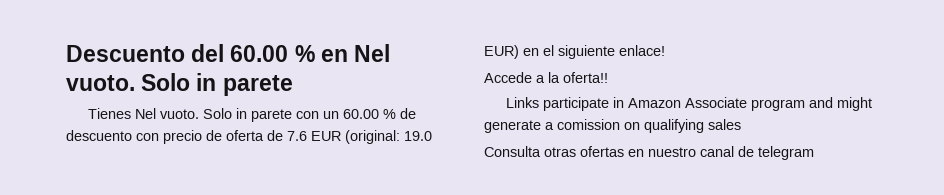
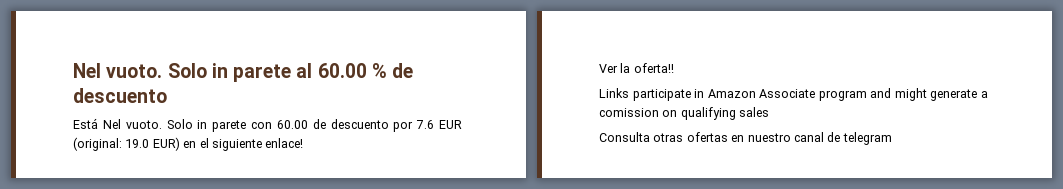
[66,44,391,62] [66,73,293,96] [88,108,132,119] Descuento del 60.00 % en Nel vuoto. Solo in parete // Tienes -> [73,63,414,82] [73,88,167,103] [73,118,98,129] Nel vuoto. Solo in parete al 60.00 % de descuento // Está
[323,108,417,119] [66,130,283,144] un 60.00 % de descuento con precio de oferta de -> [276,119,414,132] 60.00 de descuento por
[484,72,545,83] Accede a -> [599,64,618,73] Ver

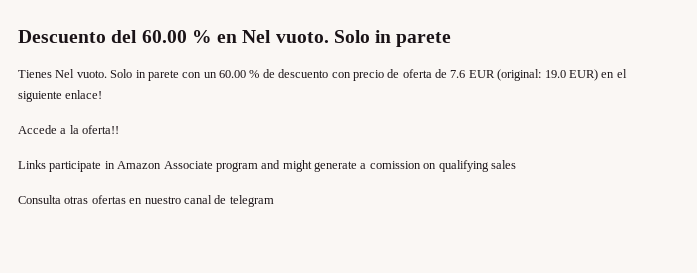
[73,63,414,82] [73,88,167,103] [73,118,98,129] Nel vuoto. Solo in parete al 60.00 % de descuento // Está -> [18,30,452,47] [18,70,52,78] Descuento del 60.00 % en Nel vuoto. Solo in parete // Tienes
[276,119,414,132] 60.00 de descuento por -> [203,69,447,81] un 60.00 % de descuento con precio de oferta de
[599,64,618,73] Ver -> [18,125,67,134] Accede a

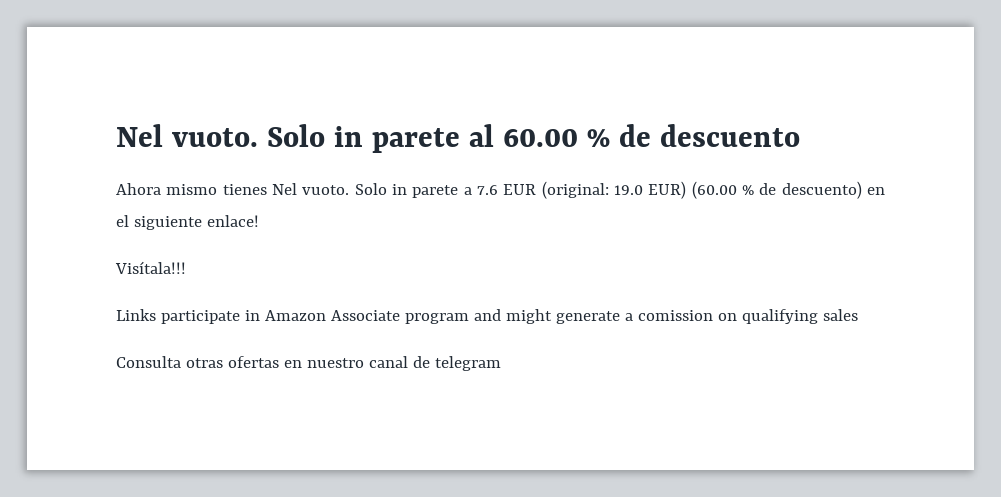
[18,30,452,47] [18,69,447,81] Descuento del 60.00 % en Nel vuoto. Solo in parete // Tienes Nel vuoto. Solo in parete con un 60.00 % de descuento con precio de oferta de -> [116,124,801,153] [116,183,472,198] Nel vuoto. Solo in parete al 60.00 % de descuento // Ahora mismo tienes Nel vuoto. Solo in parete a
(598, 75) none -> [691,181,862,199] (60.00 % de descuento)
[18,125,120,134] Accede a la oferta!! -> [115,261,186,274] Visítala!!!

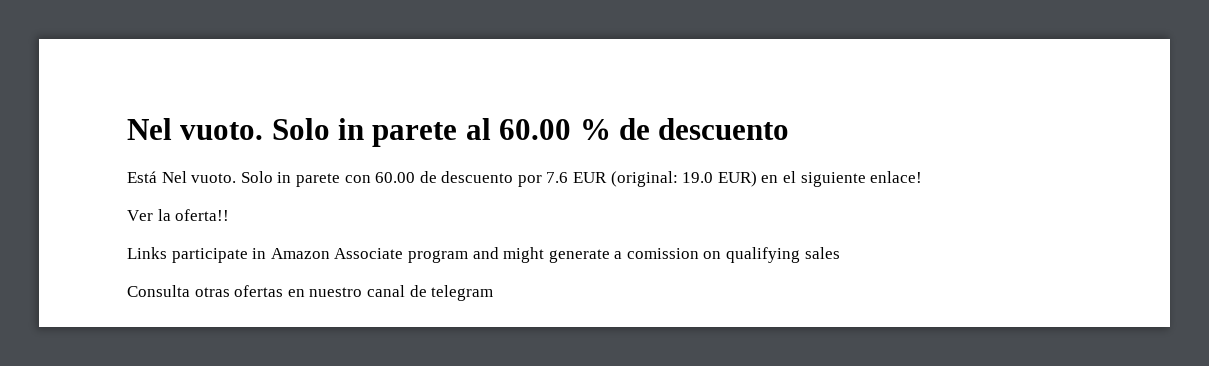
[116,183,472,198] Ahora mismo tienes Nel vuoto. Solo in parete a -> [127,171,542,187] Está Nel vuoto. Solo in parete con 60.00 de descuento por
[691,181,862,199] (60.00 % de descuento) -> (757, 179) none
[115,261,186,274] Visítala!!! -> [127,209,230,221] Ver la oferta!!

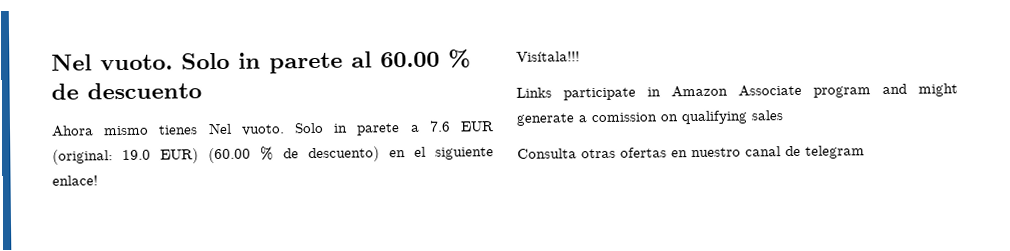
[127,171,542,187] Está Nel vuoto. Solo in parete con 60.00 de descuento por -> [51,122,420,137] Ahora mismo tienes Nel vuoto. Solo in parete a
(757, 179) none -> [208,146,380,164] (60.00 % de descuento)
[127,209,230,221] Ver la oferta!! -> [516,51,580,62] Visítala!!!

